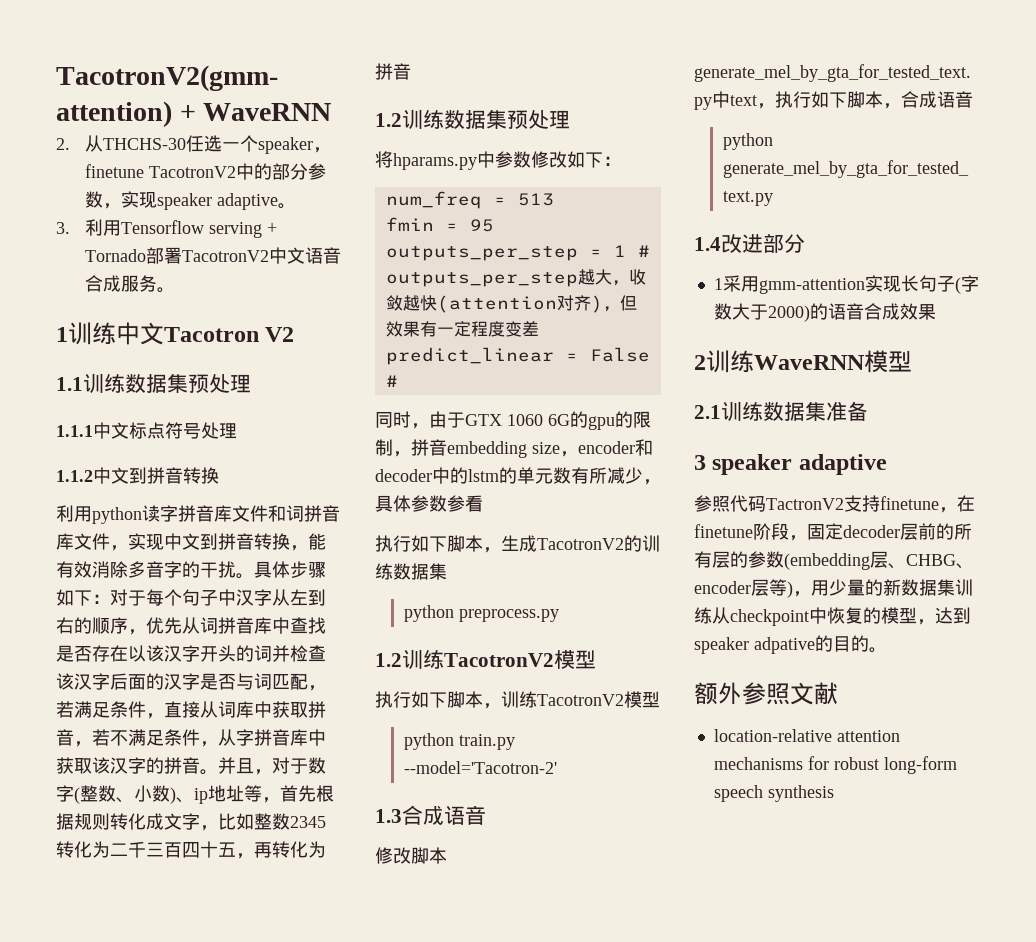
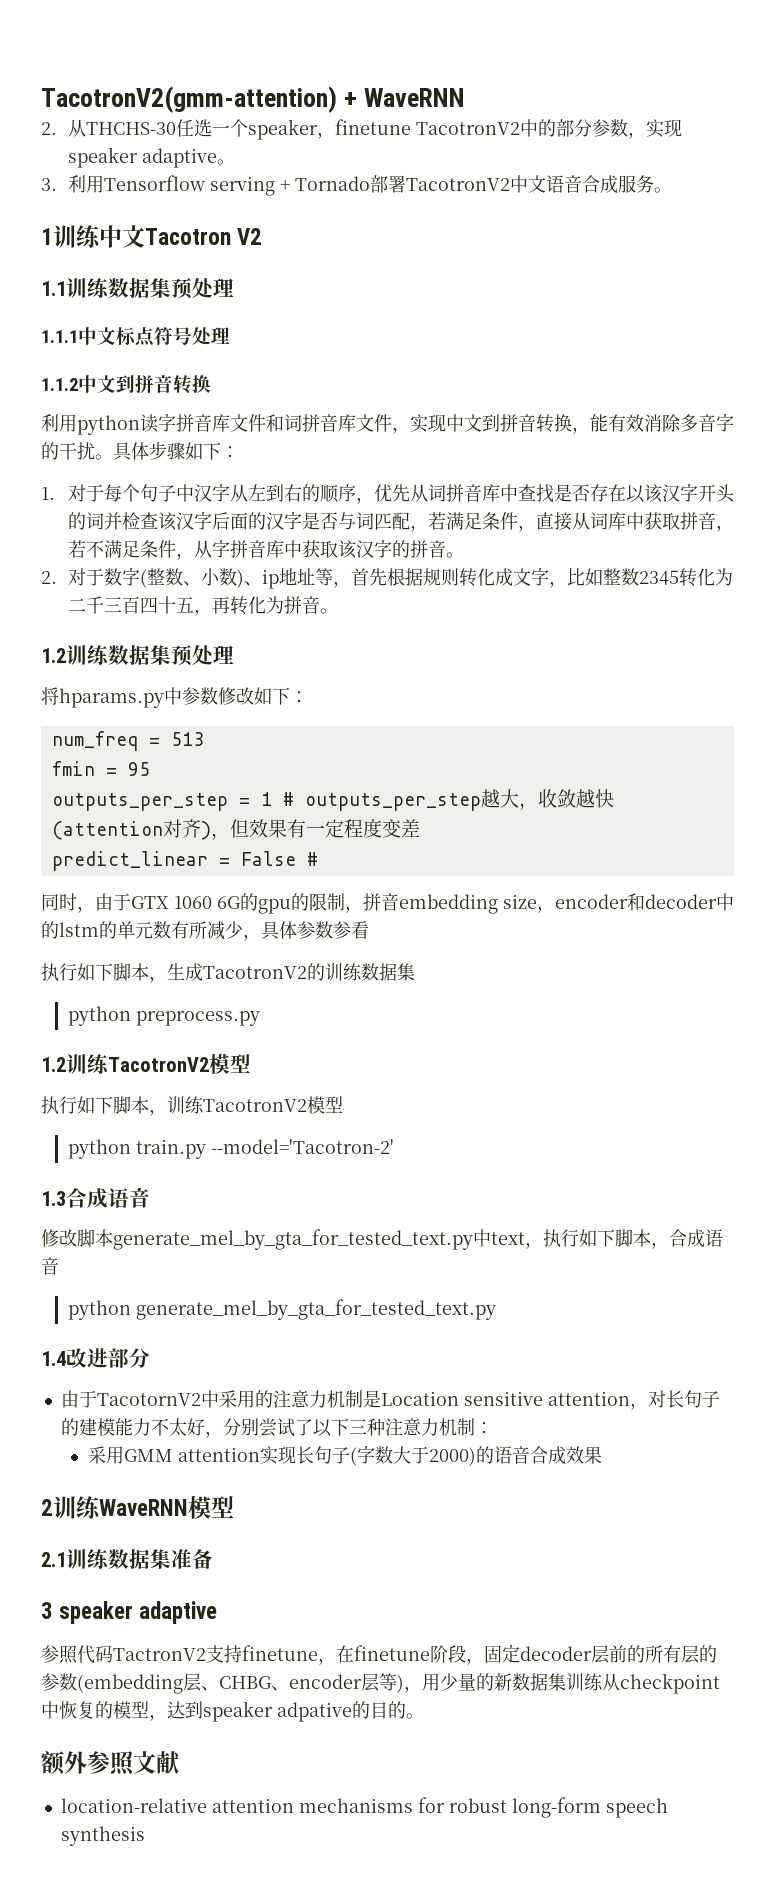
(110, 599) none -> [41,487,55,500] // 1.
[218,757,272,775] 并且， -> [41,571,57,584] // 2.
(411, 71) none -> [319,608,338,614] 。
[713,275,865,294] 1采用gmm-attention -> [60,1390,720,1410] [60,1418,493,1438] [87,1446,260,1464] 由于TacotornV2中采用的注意力机制是Location sensitive attention，对长句子的建模能力不太好，分别尝试了以下三种注意力机制： // 采用GMM attention

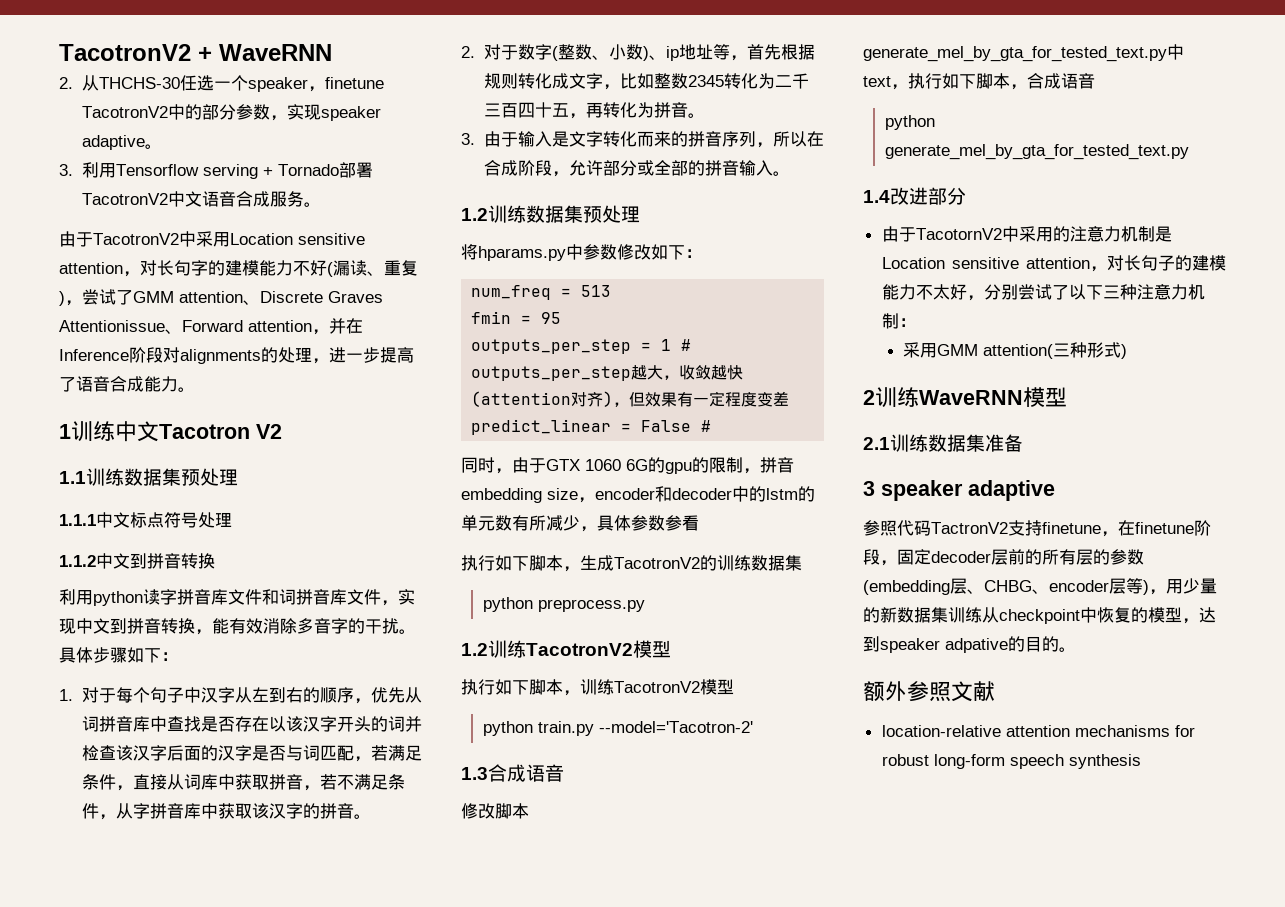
[41,86,337,113] TacotronV2(gmm-attention) -> [59,44,191,61] TacotronV2
(672, 190) none -> [59,231,365,247] [59,260,418,277] [59,289,383,306] [59,318,363,335] [59,347,414,364] [59,376,195,392] // 由于TacotronV2中采用Location sensitive attention，对长句字的建模能力不好(漏读、重复)，尝试了GMM attention、Discrete Graves Attentionissue、Forward attention，并在Inference阶段对alignments的处理，进一步提高了语音合成能力。
(338, 611) none -> [461,131,824,148] [483,160,790,177] // 3.由于输入是文字转化而来的拼音序列，所以在合成阶段，允许部分或全部的拼音输入。
[177,1445,602,1466] attention实现长句子(字数大于2000)的语音合成效果 -> [983,342,1128,359] attention(三种形式)

